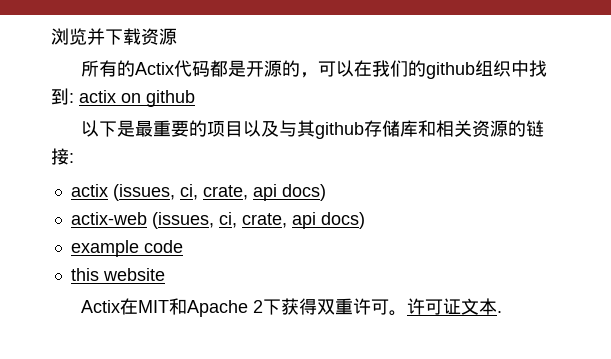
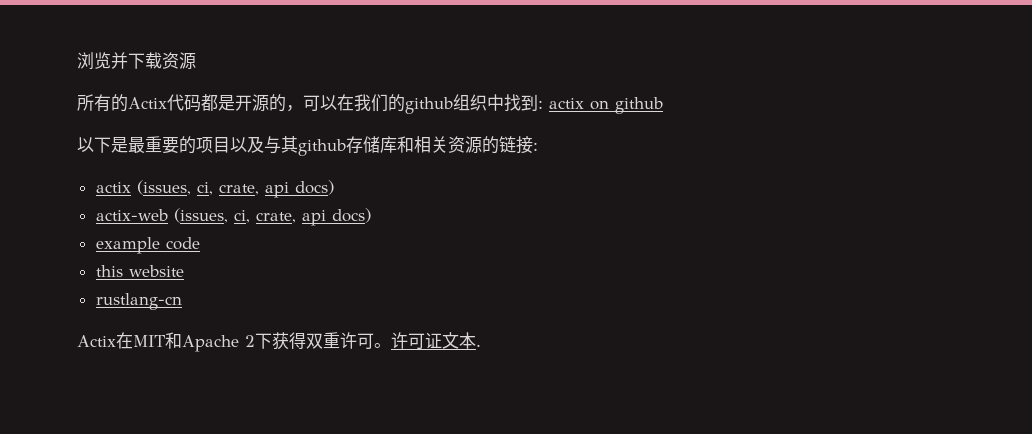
(165, 274) none -> [95,293,182,310] // rustlang-cn

